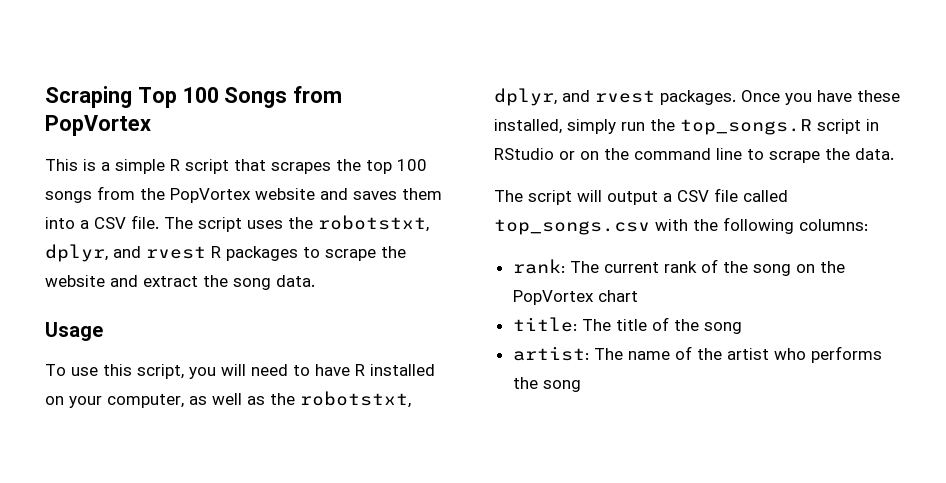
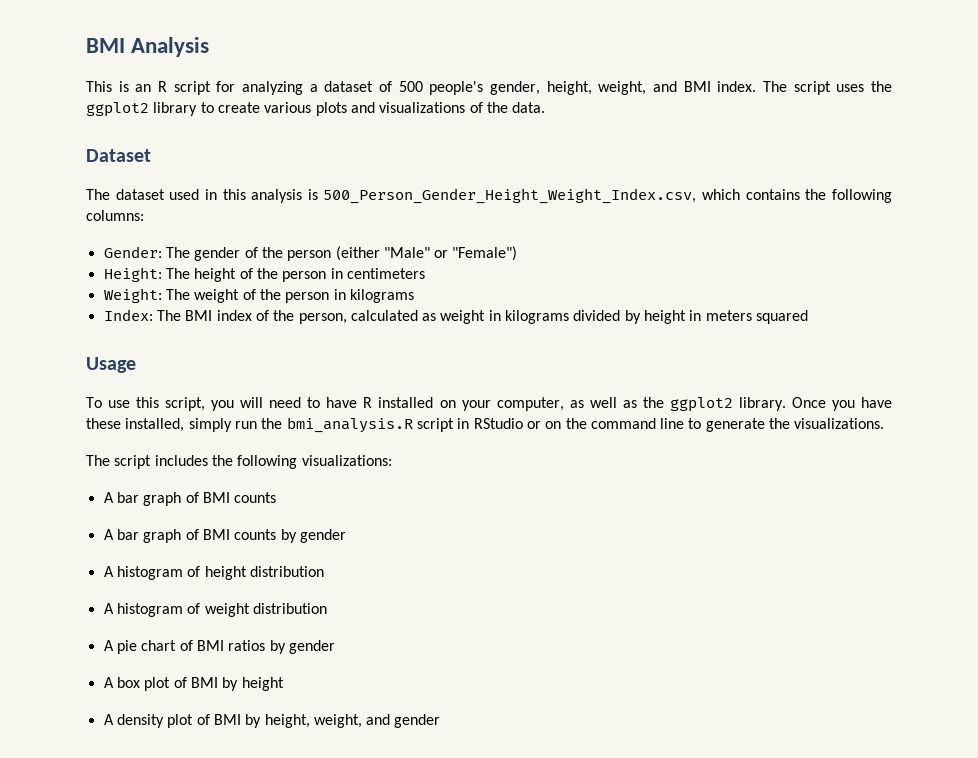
[45,86,343,108] [45,115,151,136] [45,159,427,174] [45,186,442,203] [45,215,429,232] [45,244,406,262] [45,275,315,290] Scraping Top 100 Songs from PopVortex // This is a simple R script that scrapes the top 100 songs from the PopVortex website and saves them into a CSV file. The script uses the robotstxt, dplyr, and rvest R packages to scrape the website and extract the song data. -> [86,37,210,57] [86,81,892,95] [86,102,546,117] [86,149,151,162] [86,188,892,204] [86,210,144,221] [103,246,518,261] [103,267,425,282] [103,288,414,303] [103,309,809,324] BMI Analysis // This is an R script for analyzing a dataset of 500 people's gender, height, weight, and BMI index. The script uses the ggplot2 library to create various plots and visualizations of the data. // Dataset // The dataset used in this analysis is 500_Person_Gender_Height_Weight_Index.csv, which contains the following columns: // Gender: The gender of the person (either "Male" or "Female") // Height: The height of the person in centimeters // Weight: The weight of the person in kilograms // Index: The BMI index of the person, calculated as weight in kilograms divided by height in meters squared
[300,391,411,408] [494,88,736,106] robotstxt, dplyr, and rvest packages. -> [669,397,786,412] ggplot2 library.
[680,119,812,135] top_songs.R -> [286,417,413,433] bmi_analysis.R
[769,148,894,163] [494,188,788,205] [494,217,868,235] [512,259,845,276] [512,290,638,305] [512,317,742,334] [512,346,882,363] [512,377,581,392] scrape the data. // The script will output a CSV file called top_songs.csv with the following columns: // rank: The current rank of the song on the PopVortex chart // title: The title of the song // artist: The name of the artist who performs the song -> [705,418,885,432] [86,455,392,469] [103,492,277,506] [103,529,346,543] [103,566,324,580] [103,603,327,617] [103,640,335,654] [103,677,284,691] [103,714,441,728] generate the visualizations. // The script includes the following visualizations: // A bar graph of BMI counts // A bar graph of BMI counts by gender // A histogram of height distribution // A histogram of weight distribution // A pie chart of BMI ratios by gender // A box plot of BMI by height // A density plot of BMI by height, weight, and gender

